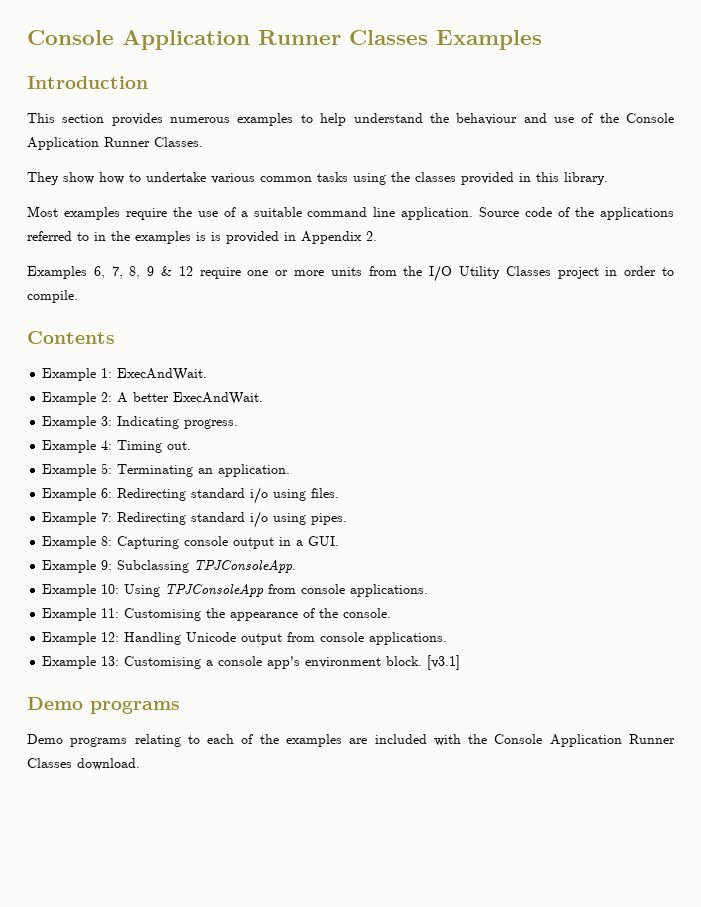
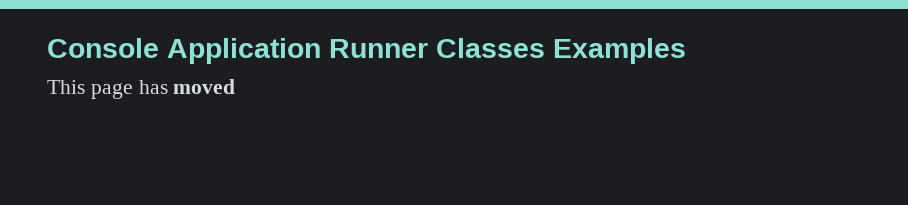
[27,76,148,89] // Introduction -> (686, 51) none
[62,113,674,126] [27,137,203,150] [27,172,608,185] [27,206,674,220] [27,231,377,244] [27,265,674,282] [27,290,78,303] [27,331,115,344] [42,368,208,381] [42,392,264,405] [42,416,239,429] [42,440,192,453] [42,463,291,477] [42,487,340,504] [42,511,348,528] [42,536,340,549] [42,560,297,573] [42,584,429,597] [42,608,392,621] [42,632,448,645] [42,655,461,670] [27,697,180,714] [27,734,675,747] [27,758,140,770] section provides numerous examples to help understand the behaviour and use of the Console Application Runner Classes. // They show how to undertake various common tasks using the classes provided in this library. // Most examples require the use of a suitable command line application. Source code of the applications referred to in the examples is is provided in Appendix 2. // Examples 6, 7, 8, 9 & 12 require one or more units from the I/O Utility Classes project in order to compile. // Contents // Example 1: ExecAndWait. // Example 2: A better ExecAndWait. // Example 3: Indicating progress. // Example 4: Timing out. // Example 5: Terminating an application. // Example 6: Redirecting standard i/o using files. // Example 7: Redirecting standard i/o using pipes. // Example 8: Capturing console output in a GUI. // Example 9: Subclassing TPJConsoleApp. // Example 10: Using TPJConsoleApp from console applications. // Example 11: Customising the appearance of the console. // Example 12: Handling Unicode output from console applications. // Example 13: Customising a console app's environment block. [v3.1] // Demo programs // Demo programs relating to each of the examples are included with the Console Application Runner Classes download. -> [90,79,236,99] page has moved

